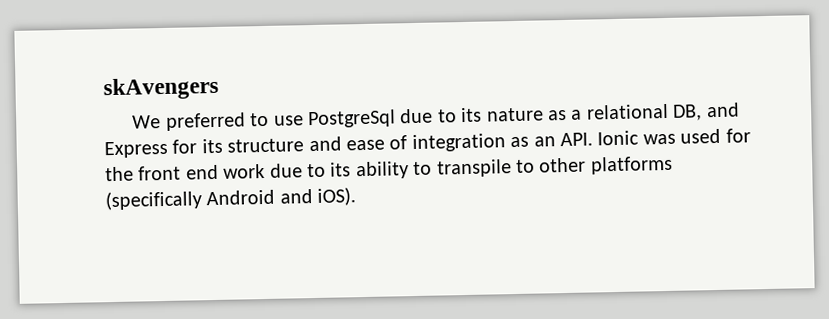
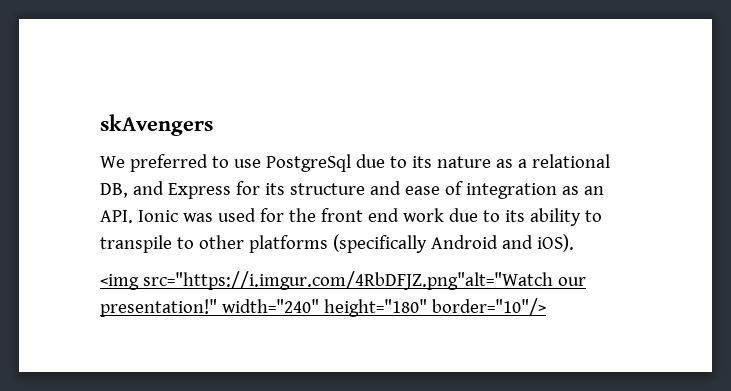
(357, 196) none -> [100,271,586,290] [100,298,546,317] // <img src="https://i.imgur.com/4RbDFJZ.png"alt="Watch our presentation!" width="240" height="180" border="10"/>

